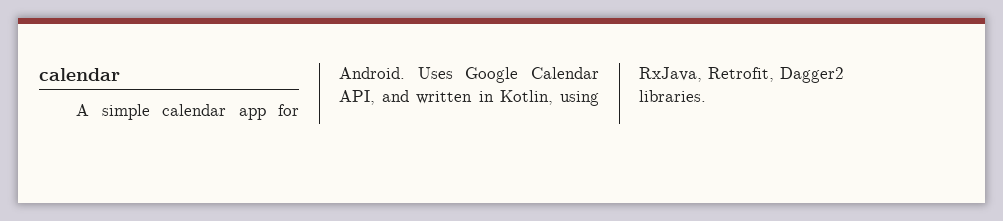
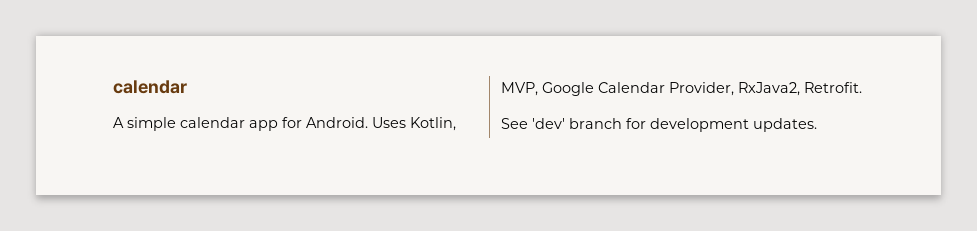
[465,67,599,83] [339,90,599,106] [639,67,844,83] [639,90,706,102] Google Calendar API, and written in Kotlin, using RxJava, Retrofit, Dagger2 libraries. -> [410,117,456,131] [501,82,862,96] [501,118,817,132] Kotlin, MVP, Google Calendar Provider, RxJava2, Retrofit. // See 'dev' branch for development updates.

